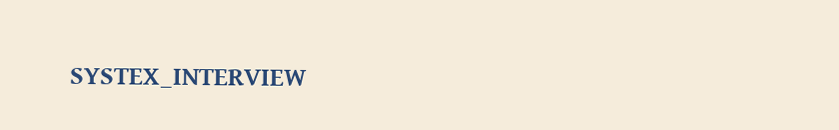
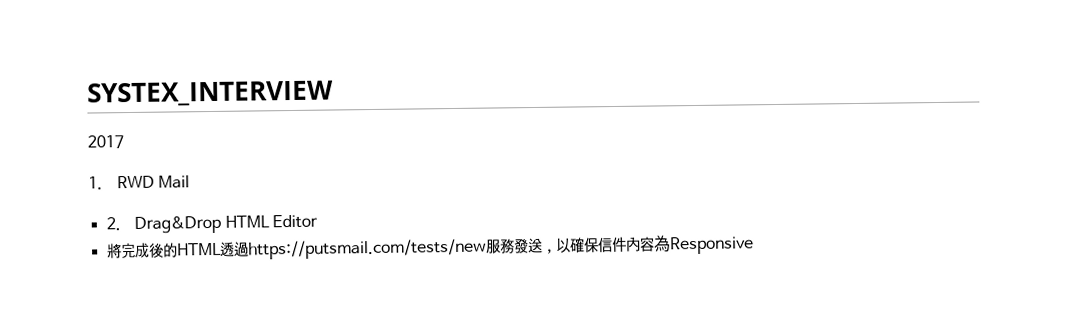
(307, 78) none -> [87,135,124,149] [88,175,190,190] [105,214,318,234] [106,235,754,260] // 2017 // 1. RWD Mail // 2. Drag&Drop HTML Editor // 將完成後的HTML透過https://putsmail.com/tests/new服務發送，以確保信件內容為Responsive

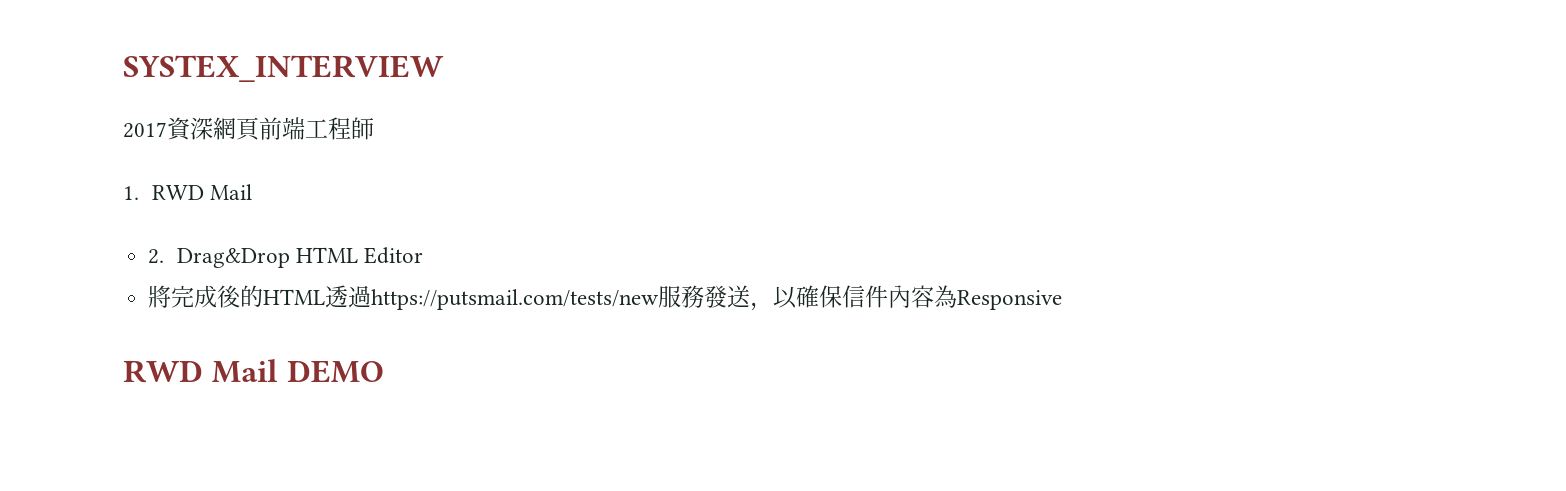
(124, 142) none -> [167,117,374,141] 資深網頁前端工程師
(754, 245) none -> [123,359,384,383] // RWD Mail DEMO

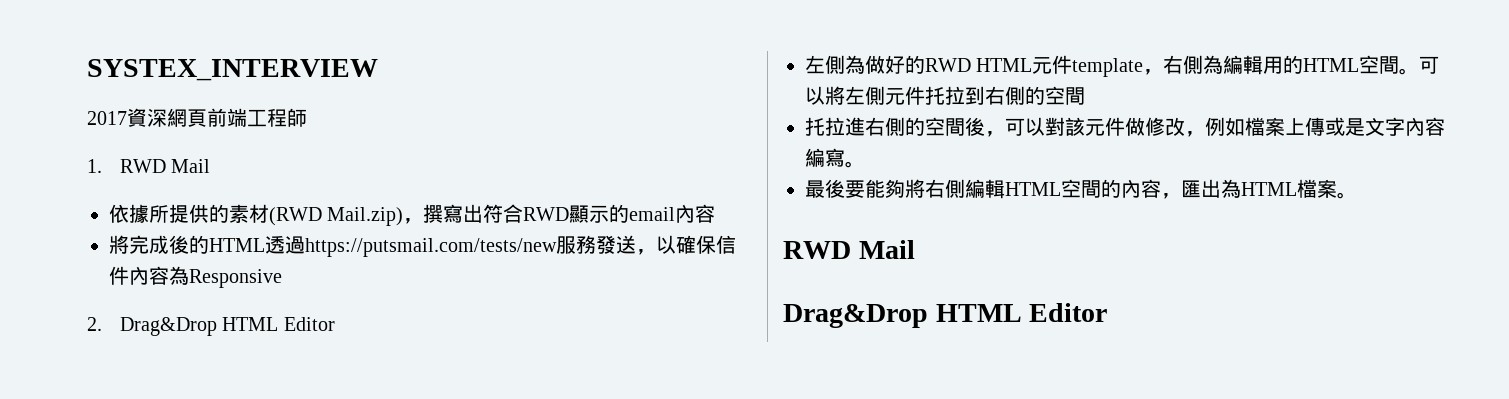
[148,247,424,268] 2. Drag&Drop HTML Editor -> [109,204,716,226] 依據所提供的素材(RWD Mail.zip)，撰寫出符合RWD顯示的email內容
[123,359,384,383] // RWD Mail DEMO -> [87,317,335,336] [805,55,1440,77] [805,86,1085,105] [805,117,1445,137] [805,148,865,168] [805,179,1357,199] [783,240,915,259] [783,303,1108,328] // 2. Drag&Drop HTML Editor // 左側為做好的RWD HTML元件template，右側為編輯用的HTML空間。可以將左側元件托拉到右側的空間 // 托拉進右側的空間後，可以對該元件做修改，例如檔案上傳或是文字內容編寫。 // 最後要能夠將右側編輯HTML空間的內容，匯出為HTML檔案。 // RWD Mail // Drag&Drop HTML Editor

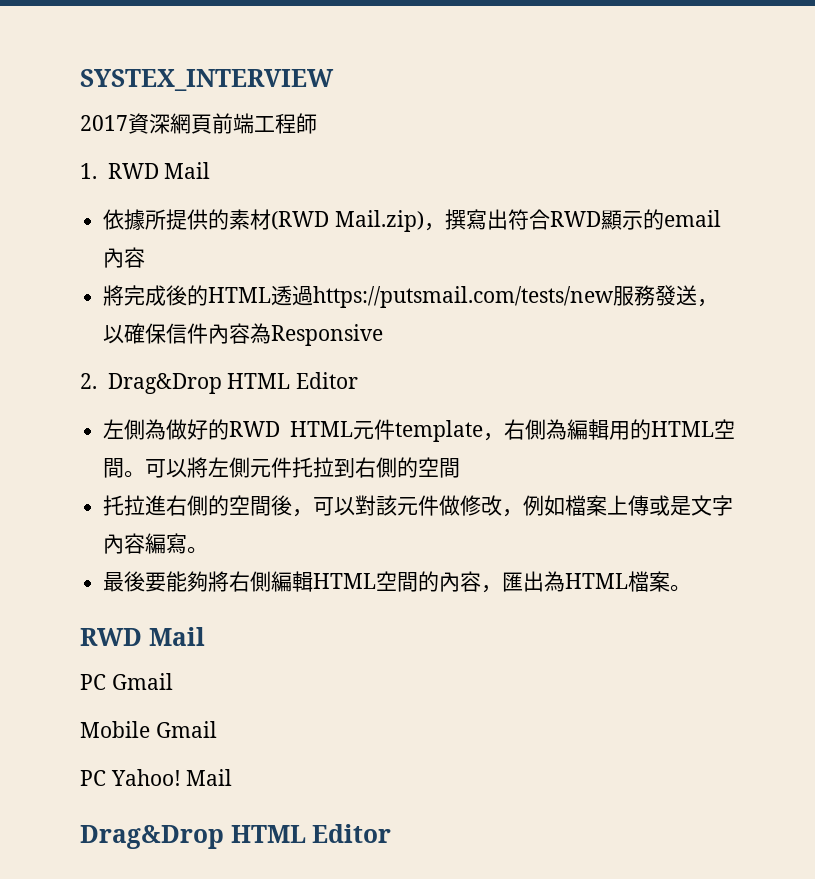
(915, 249) none -> [80,673,173,690] [80,721,217,738] [80,769,233,786] // PC Gmail // Mobile Gmail // PC Yahoo! Mail

